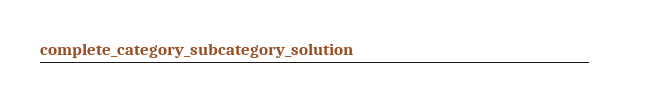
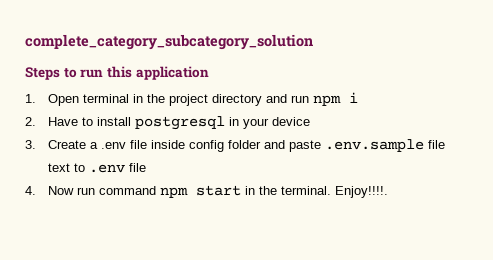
(353, 50) none -> [25,66,209,80] [25,92,359,106] [25,116,311,130] [25,139,446,152] [48,163,147,173] [25,185,389,198] // Steps to run this application // 1. Open terminal in the project directory and run npm i // 2. Have to install postgresql in your device // 3. Create a .env file inside config folder and paste .env.sample file text to .env file // 4. Now run command npm start in the terminal. Enjoy!!!!.

